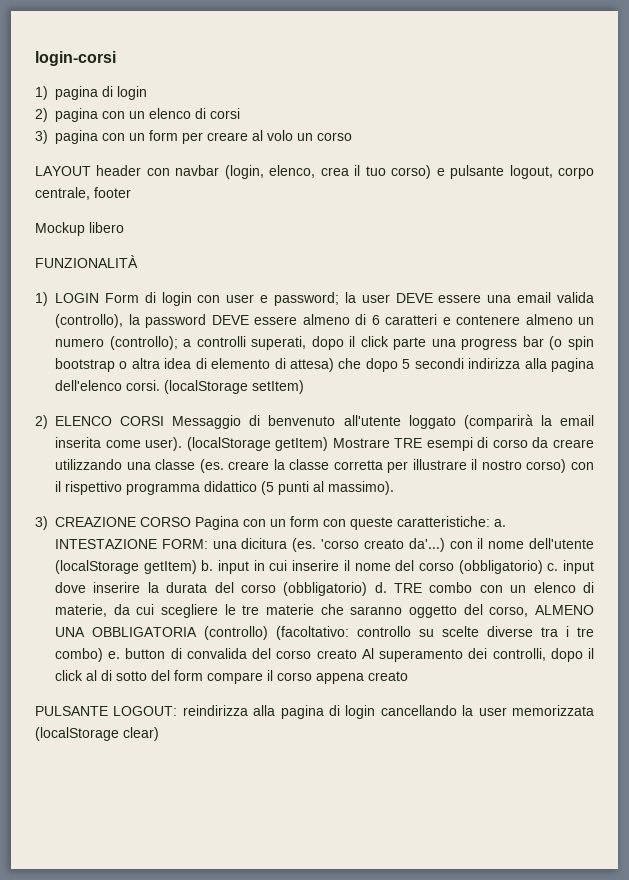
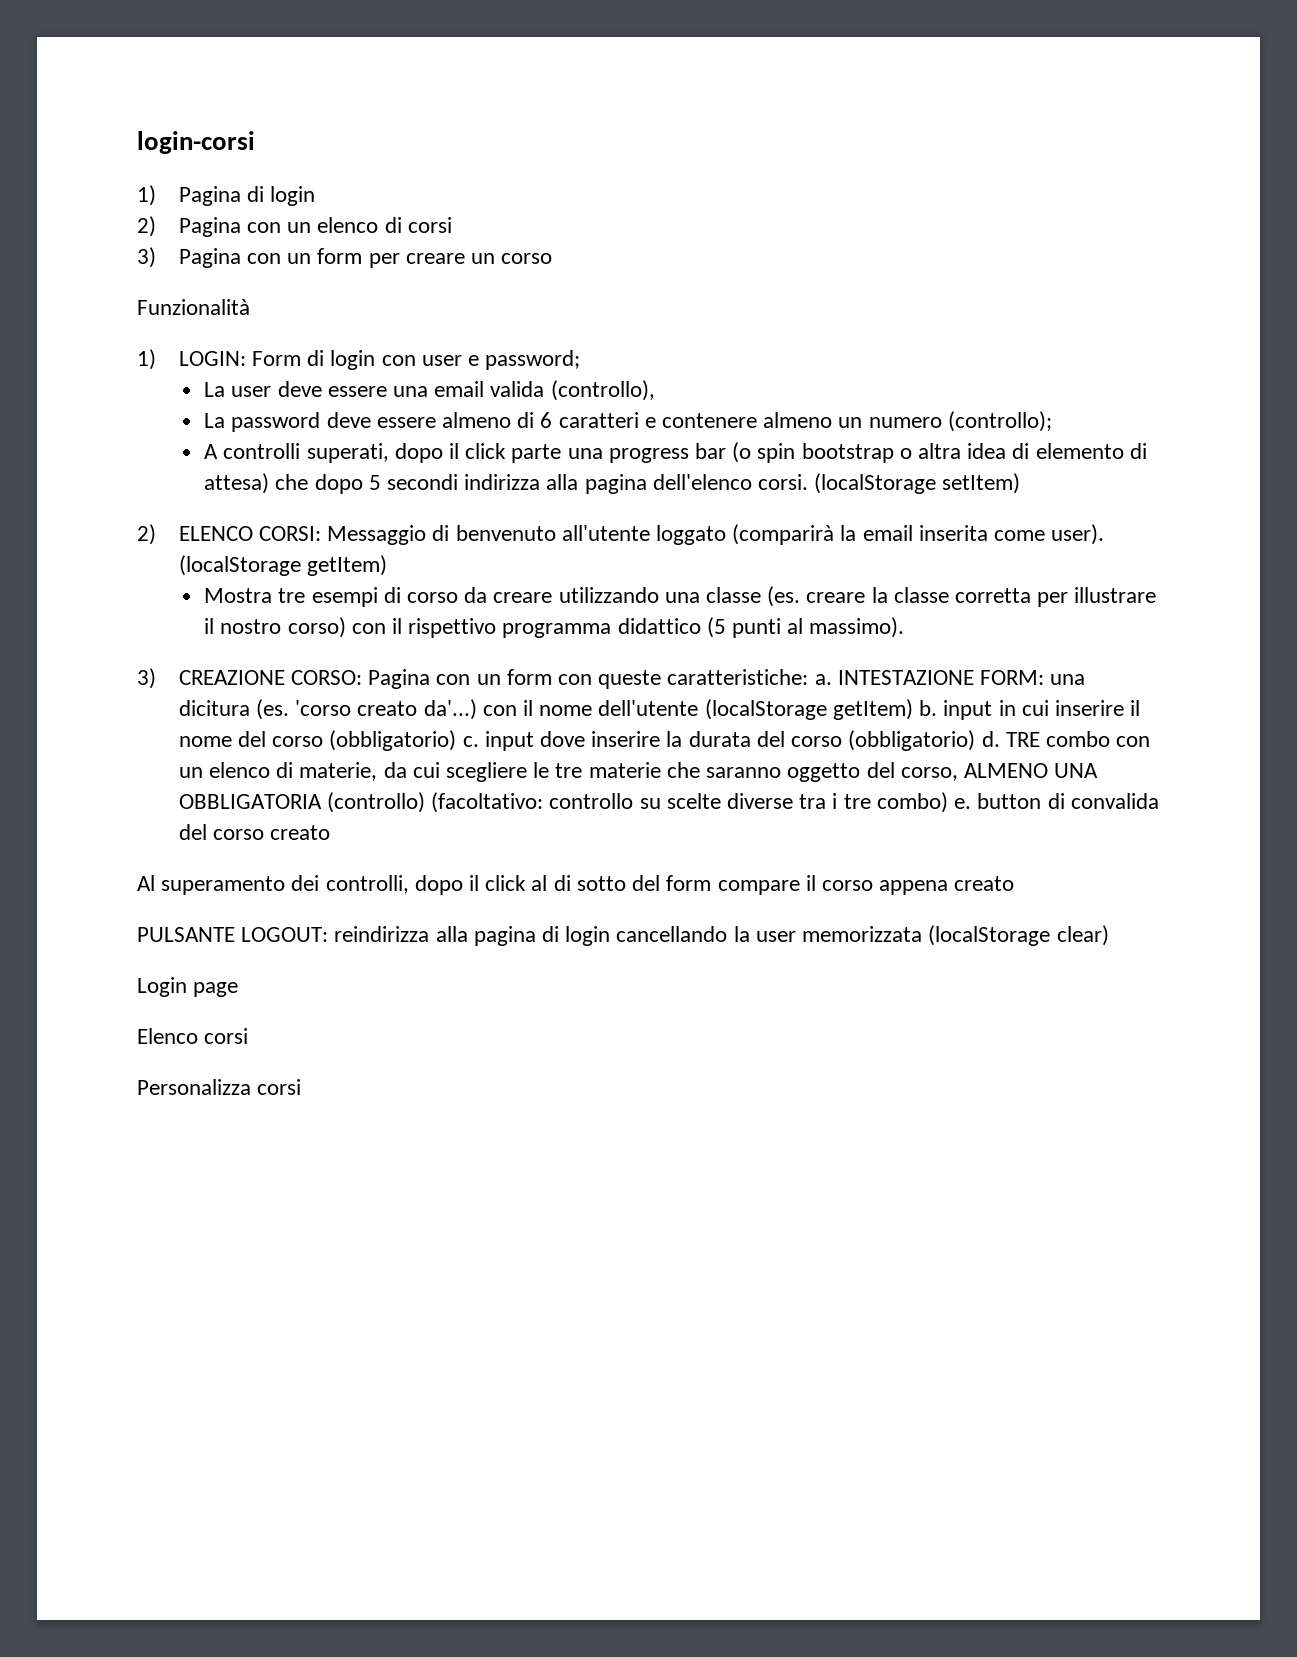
[55,86,98,100] pagina -> [178,186,241,206] Pagina
[55,108,98,122] pagina -> [178,217,241,237] Pagina
[55,130,98,144] pagina -> [178,248,241,268] Pagina
[252,130,293,141] al volo -> (465, 258) none
[35,165,594,179] [35,187,131,200] [35,222,124,236] [35,255,138,268] [35,292,99,306] LAYOUT header con navbar (login, elenco, crea il tuo corso) e pulsante logout, corpo centrale, footer // Mockup libero // FUNZIONALITÀ // 1) LOGIN -> [137,299,250,315] [137,349,246,370] Funzionalità // 1) LOGIN:
[344,292,433,303] la user DEVE -> [204,381,322,397] // La user deve
[128,314,249,328] la password DEVE -> [204,412,371,432] // La password deve
[183,339,192,347] a -> [204,444,219,459] // A
[120,416,165,426] CORSI -> [259,526,322,541] CORSI:
[332,438,423,448] Mostrare TRE -> [204,588,306,603] // Mostra tre
[140,517,191,527] CORSO -> [291,670,363,685] CORSO:
(357, 654) none -> (331, 832) //
(159, 734) none -> [137,977,239,997] [137,1028,249,1044] [137,1079,302,1095] // Login page // Elenco corsi // Personalizza corsi

